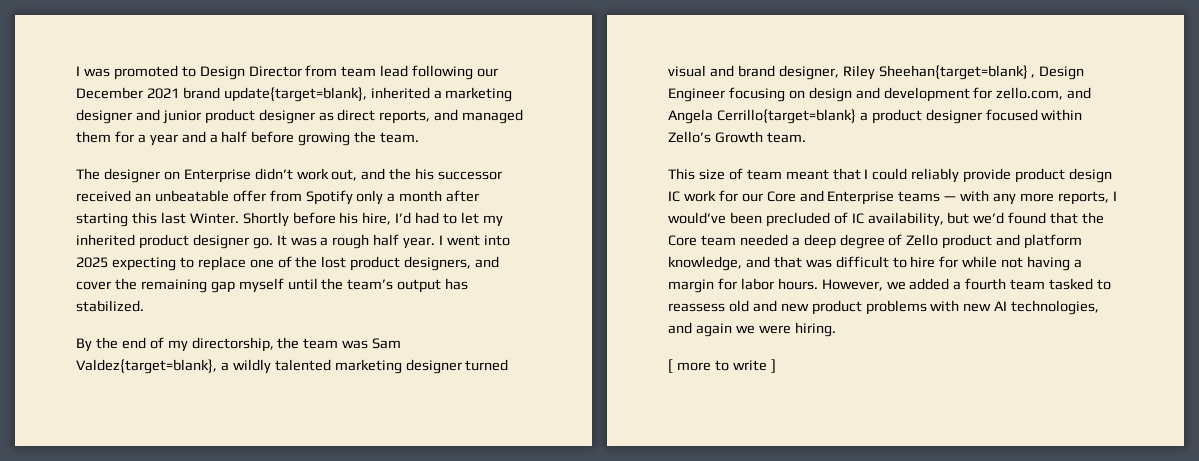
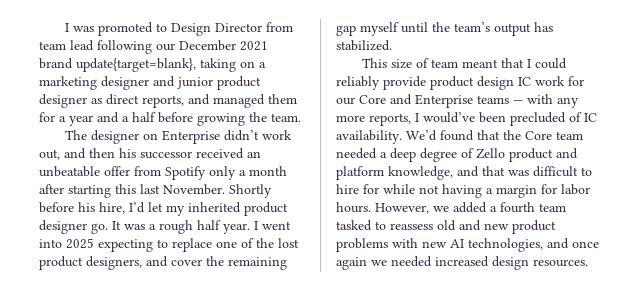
[370,87,430,99] inherited -> [200,58,255,72] taking on
[389,168,412,180] the -> [89,148,115,158] then
[189,213,239,224] Winter. -> [163,184,225,195] November.
[415,212,458,224] had to -> (145, 207) none
[76,337,402,352] [76,359,509,374] [668,65,1085,80] [668,87,1092,102] [668,109,1083,124] [668,131,806,143] // By the end of my directorship, the team was Sam Valdez{target=blank}, a wildly talented marketing designer turned visual and brand designer, Riley Sheehan{target=blank} , Design Engineer focusing on design and development for zello.com, and Angela Cerrillo{target=blank} a product designer focused within Zello’s Growth team. -> (392, 45) none
[867,212,1005,227] availability, but we’d -> [336,130,437,144] availability. We’d
(692, 328) none -> [572,241,599,248] once
[758,322,836,337] [668,359,776,373] were hiring. // [ more to write ] -> [391,256,588,270] needed increased design resources.

